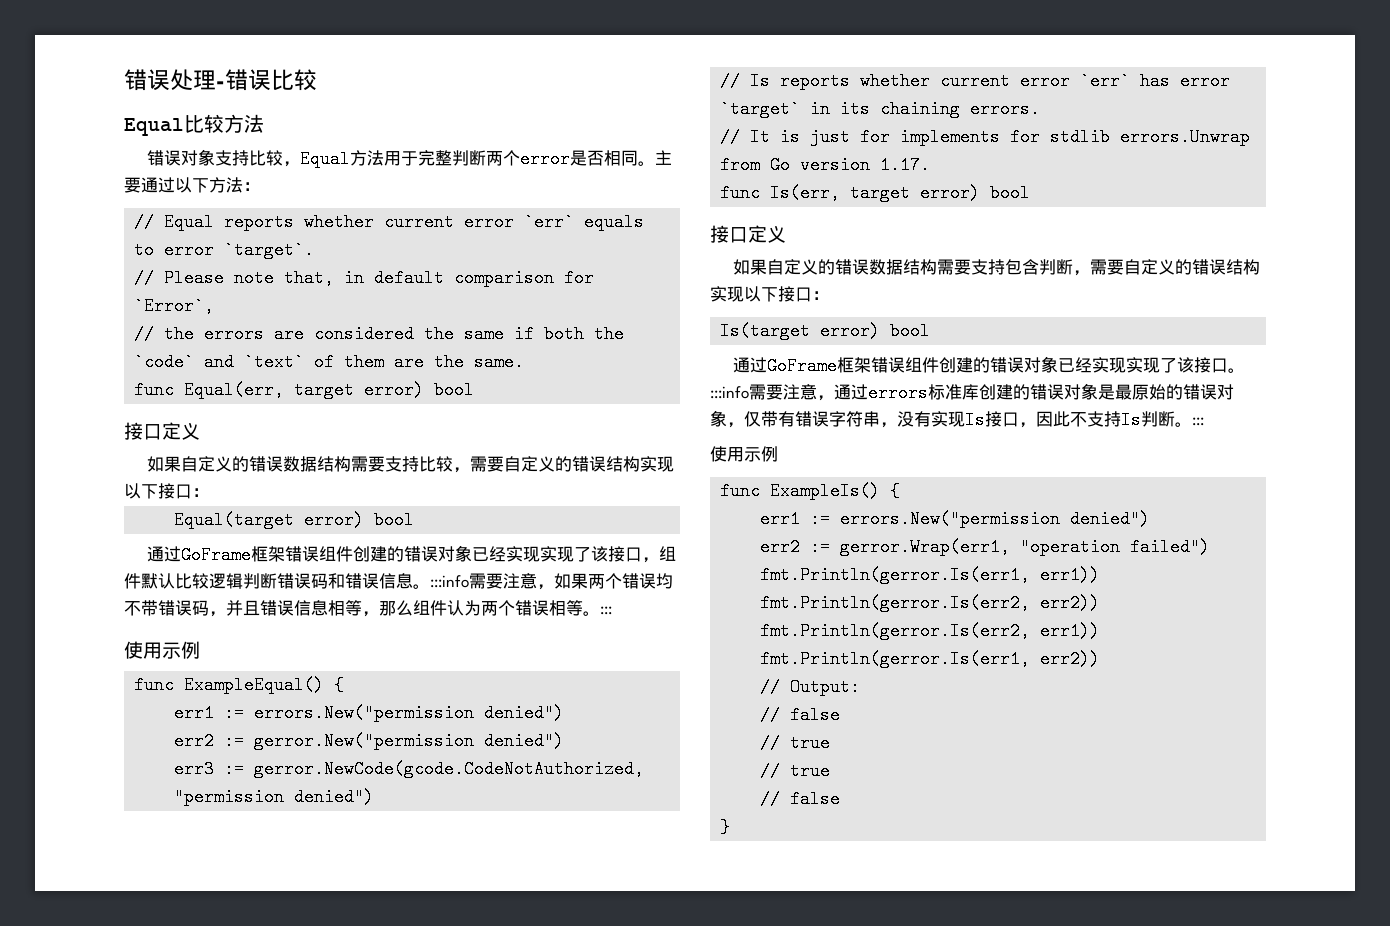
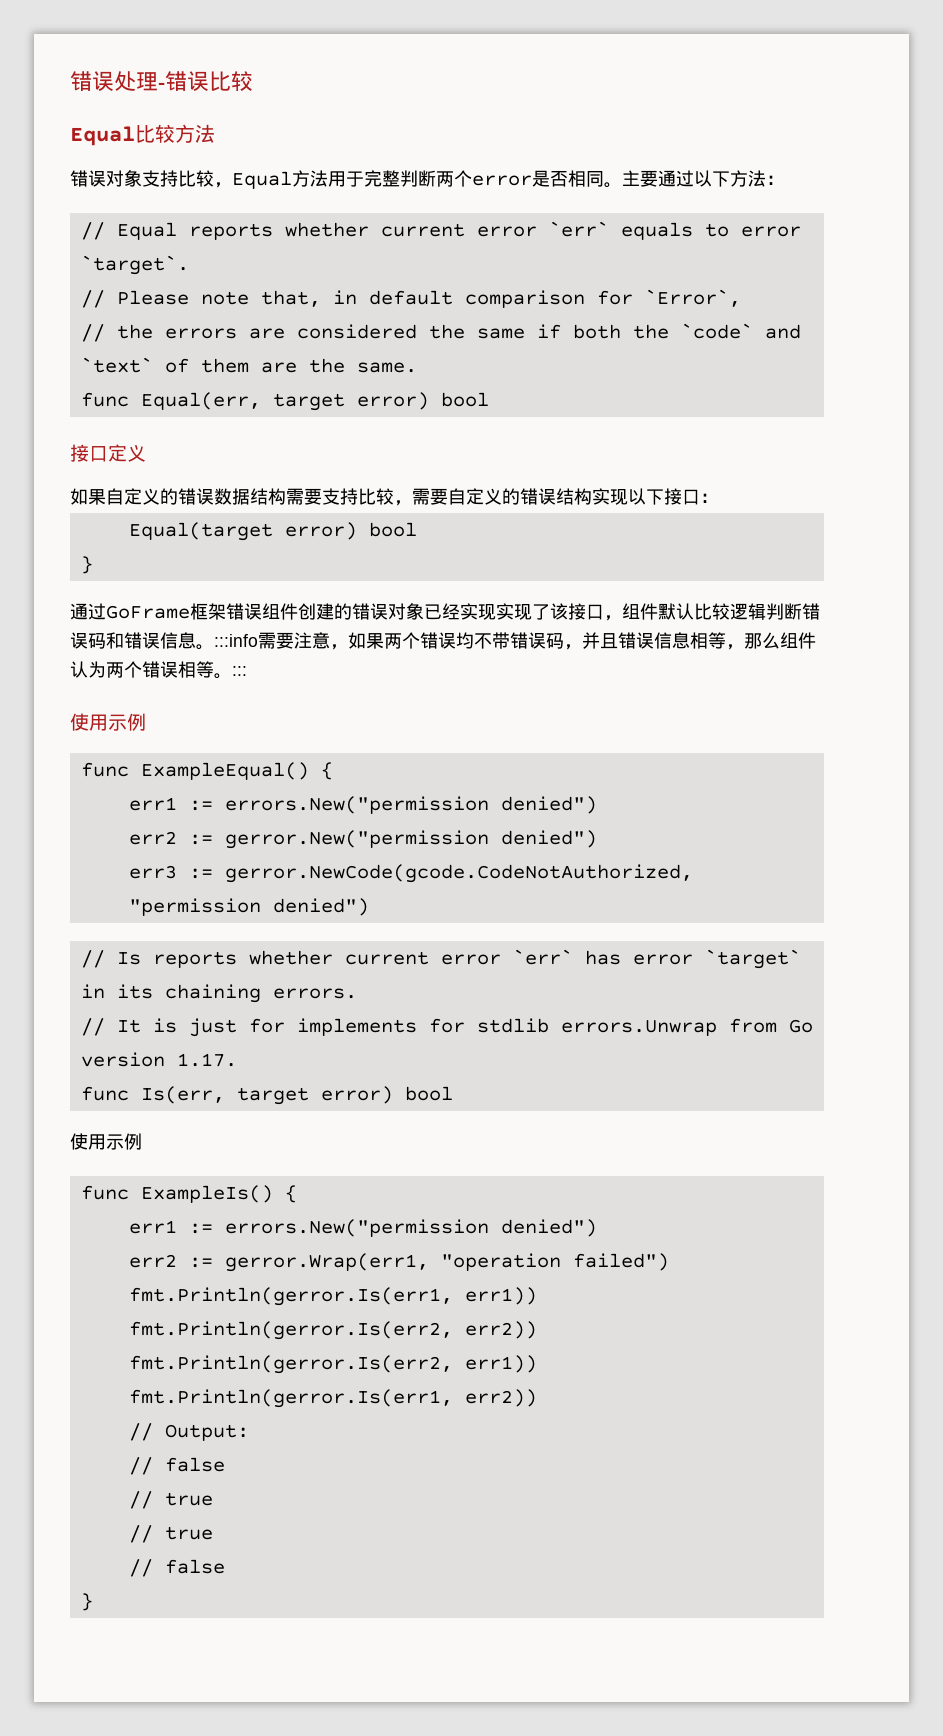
(415, 520) none -> [80,556,93,574] // }
[710,225,786,243] [733,259,1261,276] [710,286,829,302] [720,322,931,340] [733,356,1246,375] [710,383,1234,402] [710,410,1204,429] // 接口定义 // 如果自定义的错误数据结构需要支持包含判断，需要自定义的错误结构实现以下接口： // Is(target error) bool // 通过GoFrame框架错误组件创建的错误对象已经实现实现了该接口。:::info需要注意，通过errors标准库创建的错误对象是最原始的错误对象，仅带有错误字符串，没有实现Is接口，因此不支持Is判断。::: -> (453, 1093) none

